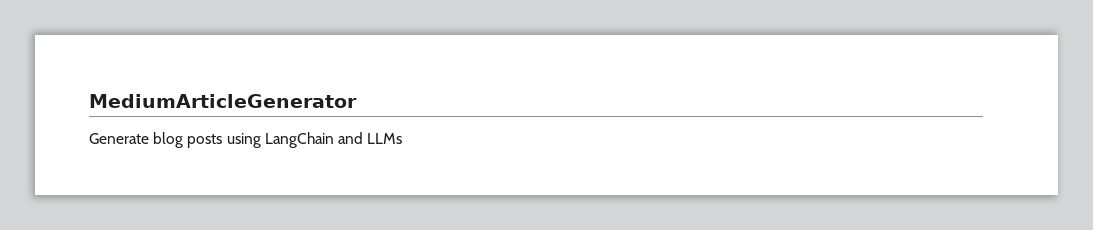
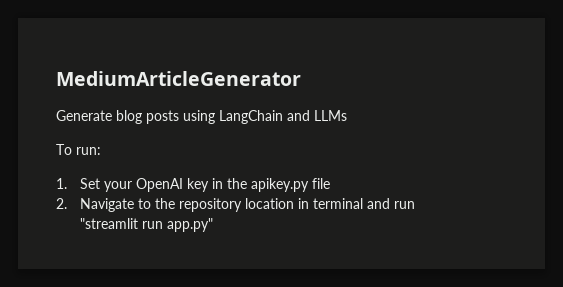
(403, 138) none -> [56,144,101,155] [56,178,330,192] [56,198,415,212] [79,218,213,232] // To run: // 1. Set your OpenAI key in the apikey.py file // 2. Navigate to the repository location in terminal and run "streamlit run app.py"

